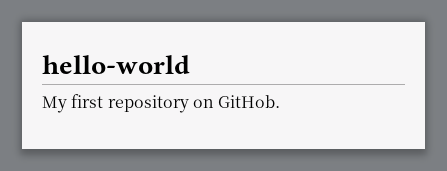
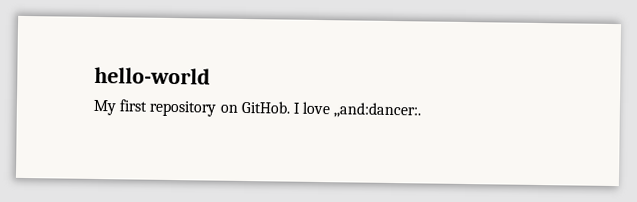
(281, 101) none -> [292,101,422,119] I love ,,and:dancer:.

